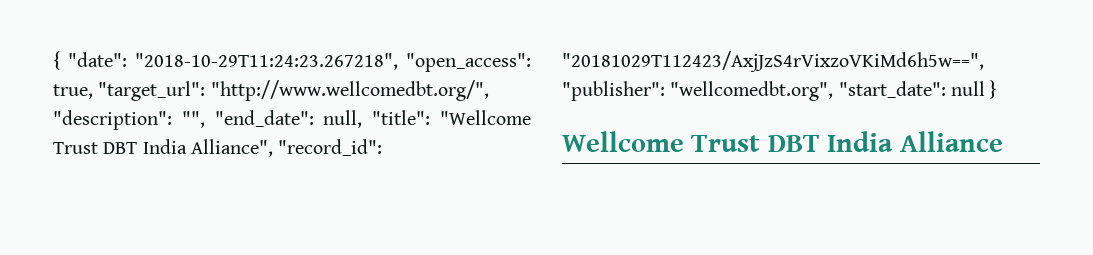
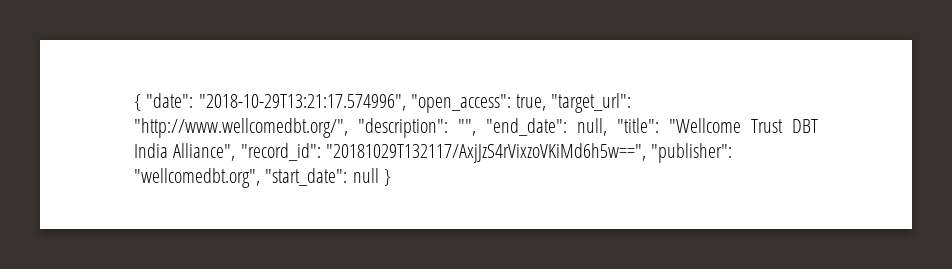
[135,53,398,70] "2018-10-29T11:24:23.267218", -> [198,94,406,111] "2018-10-29T13:21:17.574996",
[562,51,984,72] "20181029T112423/AxjJzS4rVixzoVKiMd6h5w==", -> [325,143,646,163] "20181029T132117/AxjJzS4rVixzoVKiMd6h5w==",
[562,131,1003,152] // Wellcome Trust DBT India Alliance -> (391, 177) none

